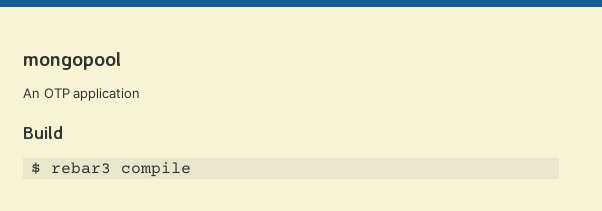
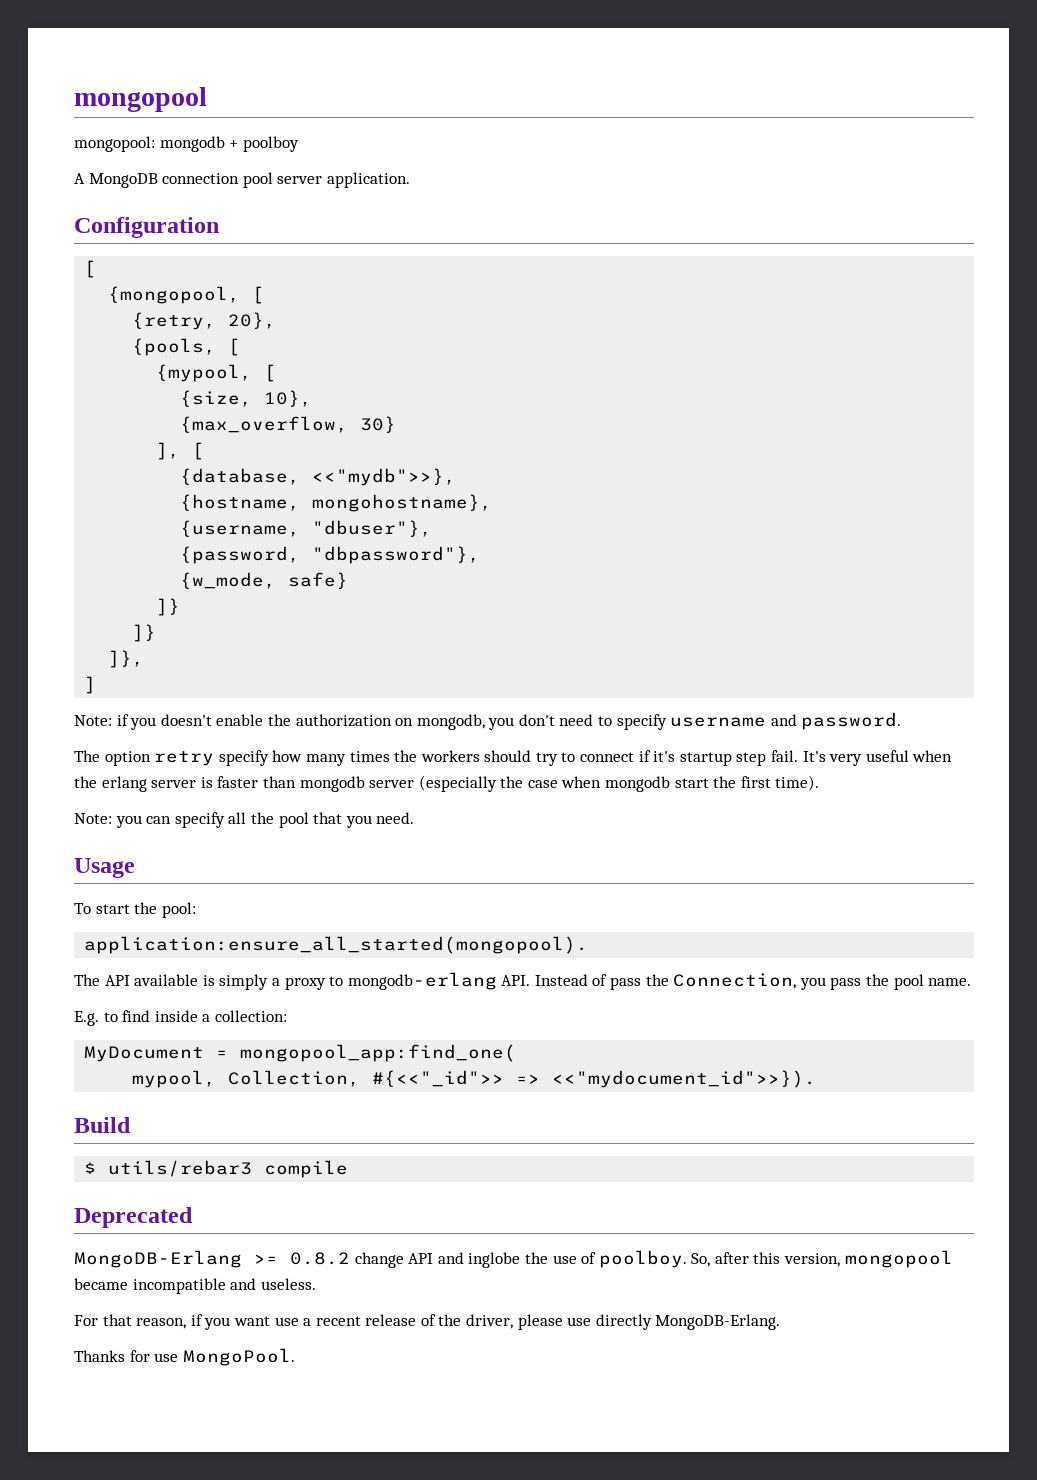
[23,88,141,101] An OTP application -> [74,136,299,152] [74,172,410,188] [74,217,219,238] [84,260,97,278] [108,286,265,304] [132,312,277,330] [132,338,241,356] [156,364,277,382] [180,390,313,407] [180,416,397,433] [156,442,205,460] [180,468,457,486] [180,494,493,512] [180,520,433,537] [180,546,481,564] [180,572,349,589] [156,598,181,616] [132,624,157,642] [108,650,145,668] [84,676,97,694] [74,712,902,730] [74,750,953,766] [74,775,820,792] [74,812,415,828] [74,858,135,878] [74,902,196,918] [84,936,589,954] [74,972,972,990] [74,1010,287,1026] [84,1044,517,1062] [132,1070,817,1088] mongopool: mongodb + poolboy // A MongoDB connection pool server application. // Configuration // [ // {mongopool, [ // {retry, 20}, // {pools, [ // {mypool, [ // {size, 10}, // {max_overflow, 30} // ], [ // {database, <<"mydb">>}, // {hostname, mongohostname}, // {username, "dbuser"}, // {password, "dbpassword"}, // {w_mode, safe} // ]} // ]} // ]}, // ] // Note: if you doesn't enable the authorization on mongodb, you don't need to specify username and password. // The option retry specify how many times the workers should try to connect if it's startup step fail. It's very useful when the erlang server is faster than mongodb server (especially the case when mongodb start the first time). // Note: you can specify all the pool that you need. // Usage // To start the pool: // application:ensure_all_started(mongopool). // The API available is simply a proxy to mongodb-erlang API. Instead of pass the Connection, you pass the pool name. // E.g. to find inside a collection: // MyDocument = mongopool_app:find_one( // mypool, Collection, #{<<"_id">> => <<"mydocument_id">>}).
[51,162,112,174] rebar3 -> [108,1160,253,1177] utils/rebar3
(192, 169) none -> [74,1207,193,1228] [74,1250,953,1268] [74,1278,316,1294] [74,1314,781,1330] [74,1348,295,1366] // Deprecated // MongoDB-Erlang >= 0.8.2 change API and inglobe the use of poolboy. So, after this version, mongopool became incompatible and useless. // For that reason, if you want use a recent release of the driver, please use directly MongoDB-Erlang. // Thanks for use MongoPool.

